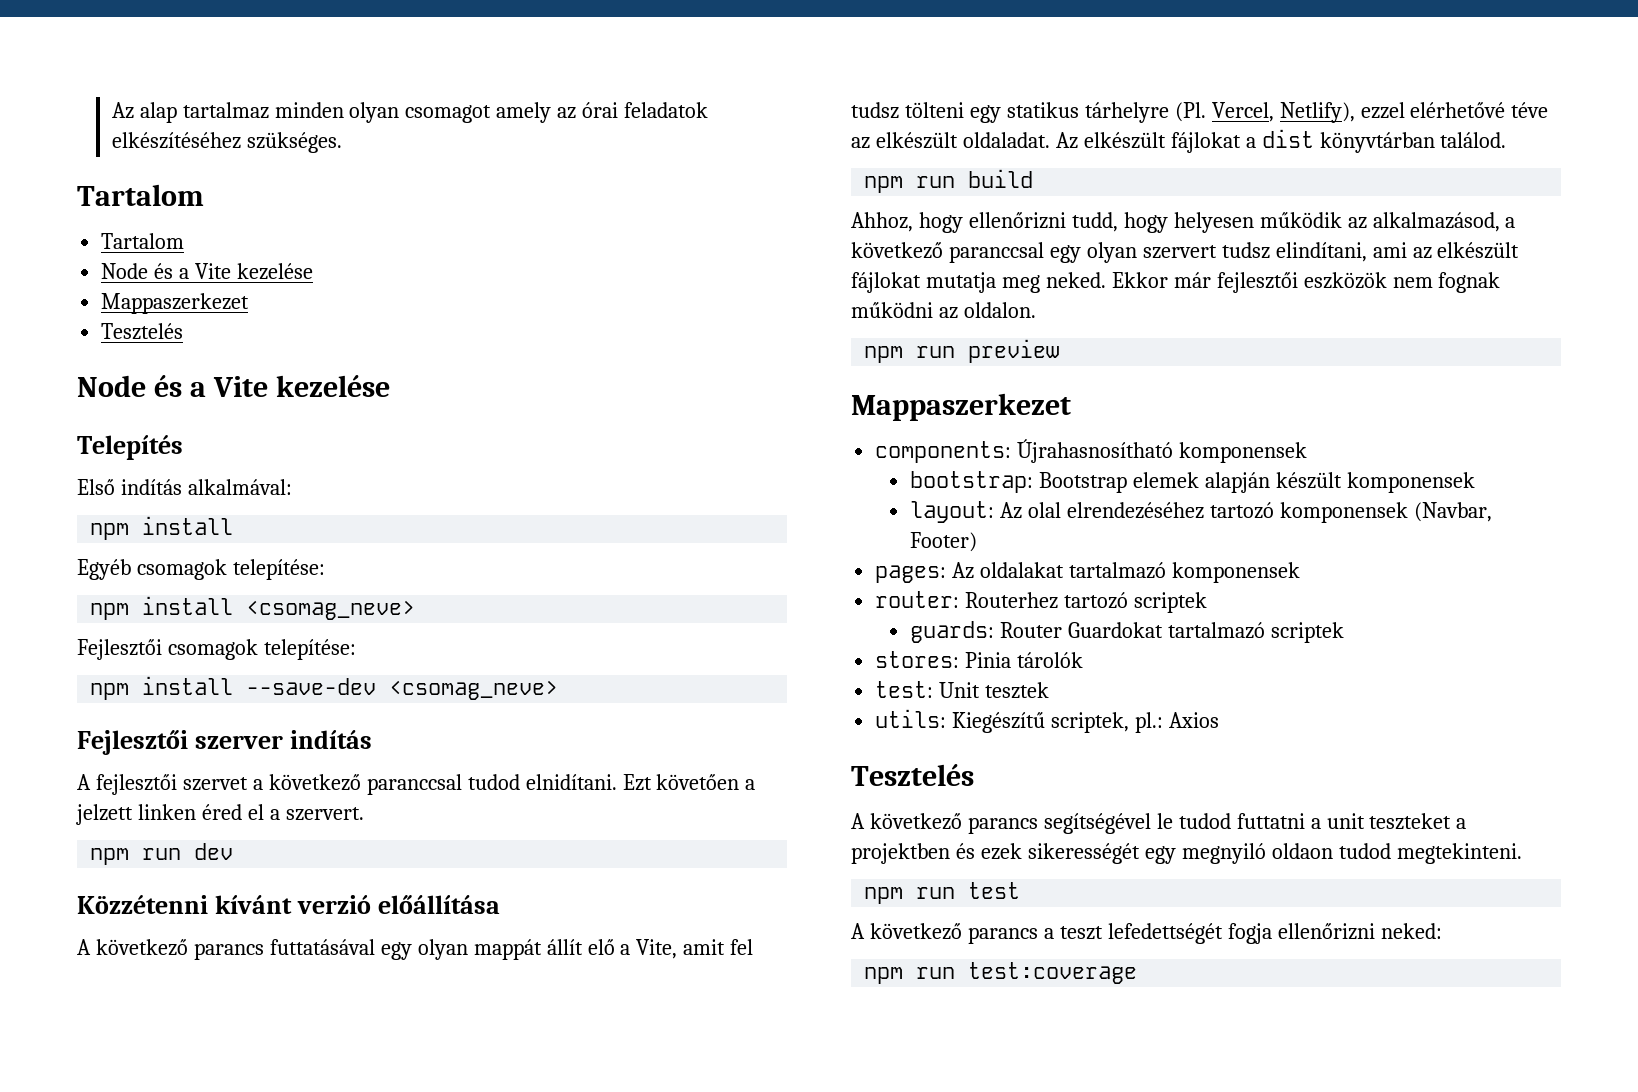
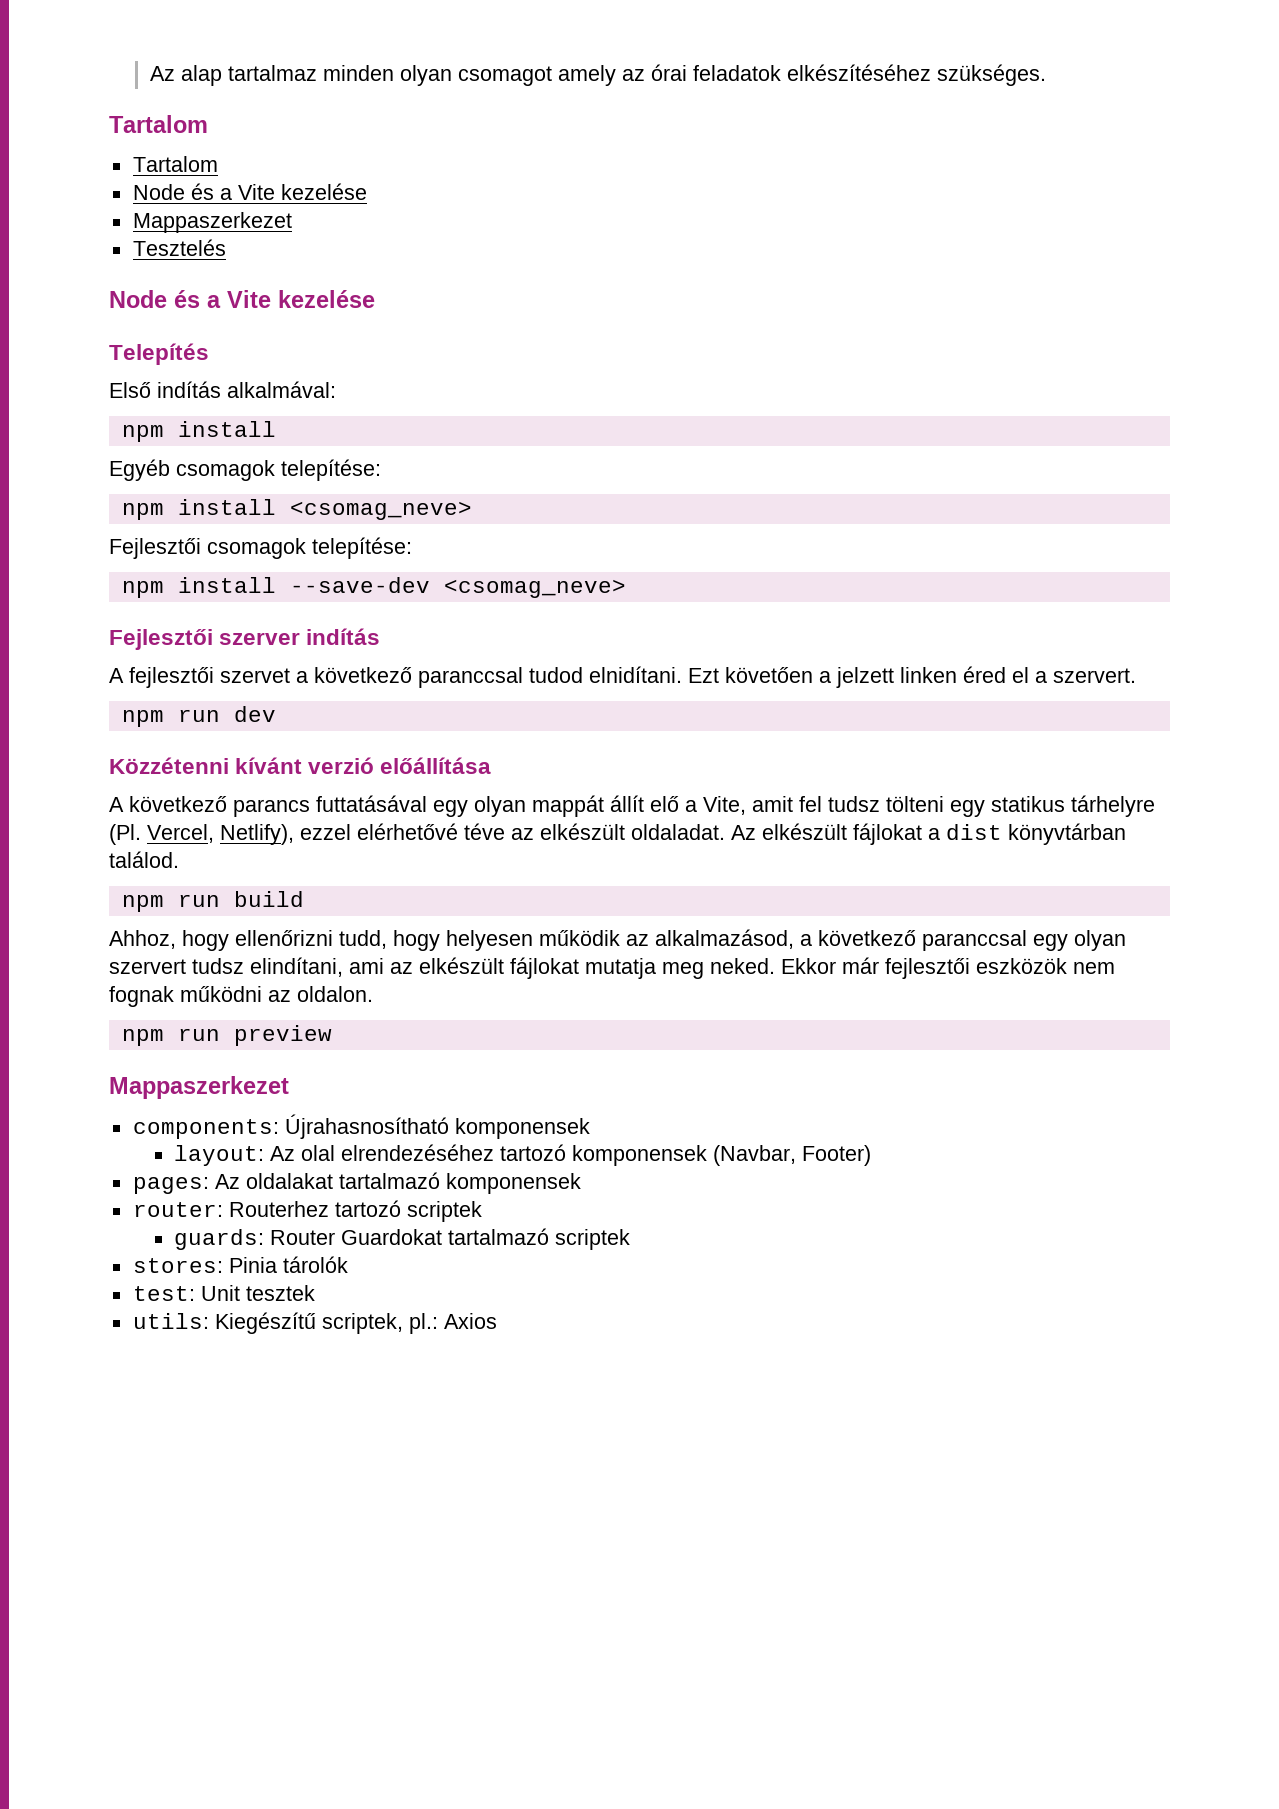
[909,471,1475,493] // bootstrap: Bootstrap elemek alapján készült komponensek -> (590, 1128) none
[851,764,974,786] [851,813,1467,834] [851,843,1522,864] [864,882,1021,904] [851,923,1442,944] [864,962,1138,984] // Tesztelés // A következő parancs segítségével le tudod futtatni a unit teszteket a projektben és ezek sikerességét egy megnyiló oldaon tudod megtekinteni. // npm run test // A következő parancs a teszt lefedettségét fogja ellenőrizni neked: // npm run test:coverage -> (497, 1321) none

